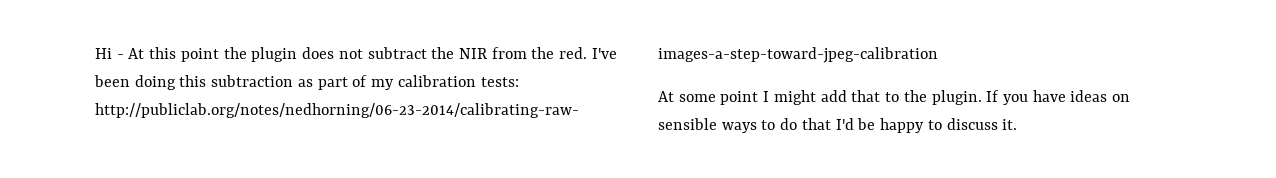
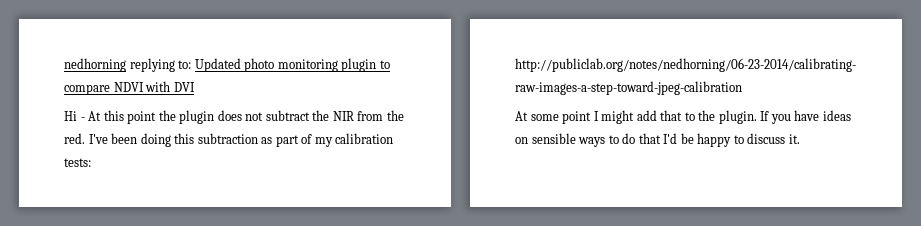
(95, 53) none -> [64,58,390,72] [64,81,195,95] nedhorning replying to: Updated photo monitoring plugin to compare NDVI with DVI //

